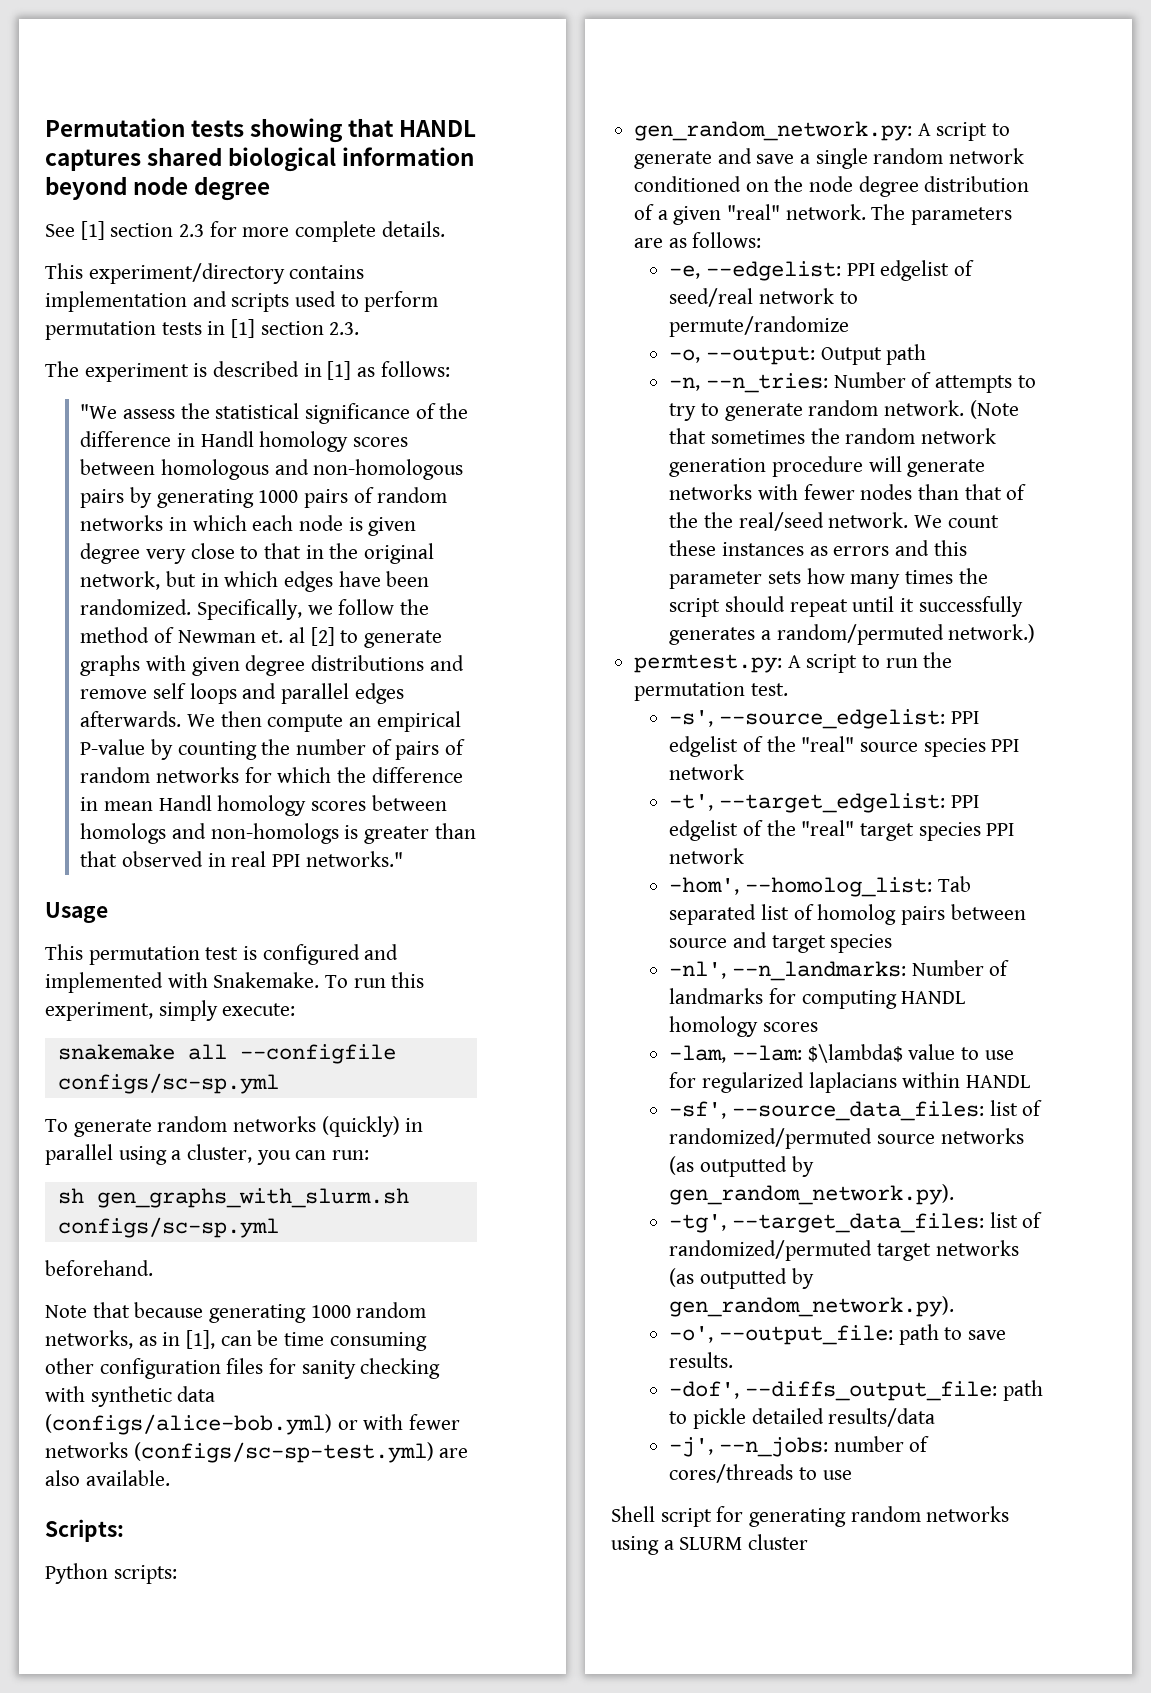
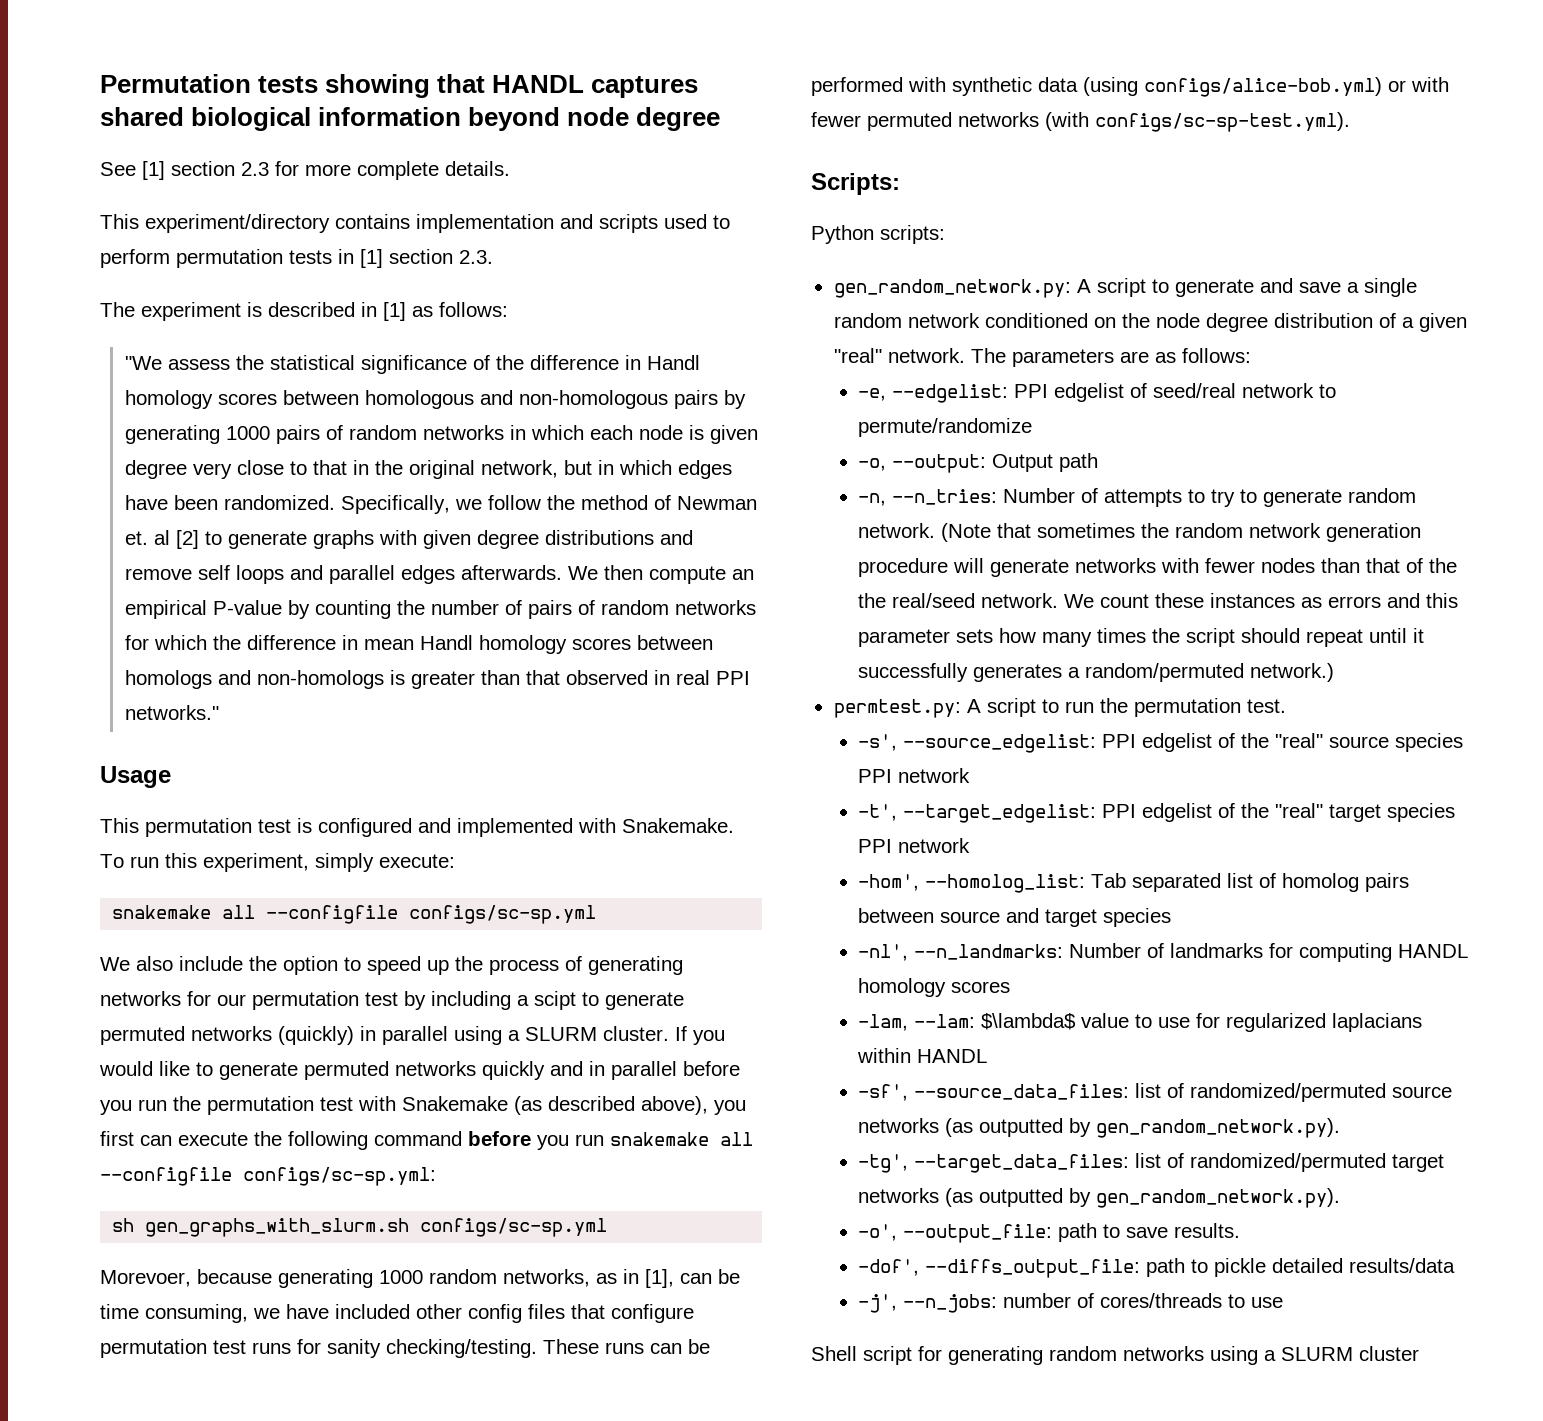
[45,1116,228,1137] To generate random -> [100,956,683,975] [100,991,684,1010] [100,1026,185,1045] We also include the option to speed up the process of generating networks for our permutation test by including a scipt to generate permuted
[187,1144,370,1165] cluster, you can run: -> [525,1026,725,1045] [99,1061,740,1080] [100,1096,746,1115] [100,1131,753,1150] [100,1167,436,1186] SLURM cluster. If you would like to generate permuted networks quickly and in parallel before you run the permutation test with Snakemake (as described above), you first can execute the following command before you run snakemake all --configfile configs/sc-sp.yml:
[45,1260,153,1276] [45,1302,130,1318] beforehand. // Note that -> [100,1270,191,1287] Morevoer,
[329,1332,427,1351] [45,1358,441,1379] consuming other configuration files for sanity checking -> [145,1304,694,1323] [100,1339,710,1358] [811,77,903,96] consuming, we have included other config files that configure permutation test runs for sanity checking/testing. These runs can be performed
[45,1414,332,1435] (configs/alice-bob.yml) -> [1083,77,1382,97] (using configs/alice-bob.yml)
[45,1442,469,1463] [45,1470,170,1486] networks (configs/sc-sp-test.yml) are also available. -> [867,112,1350,132] permuted networks (with configs/sc-sp-test.yml).

